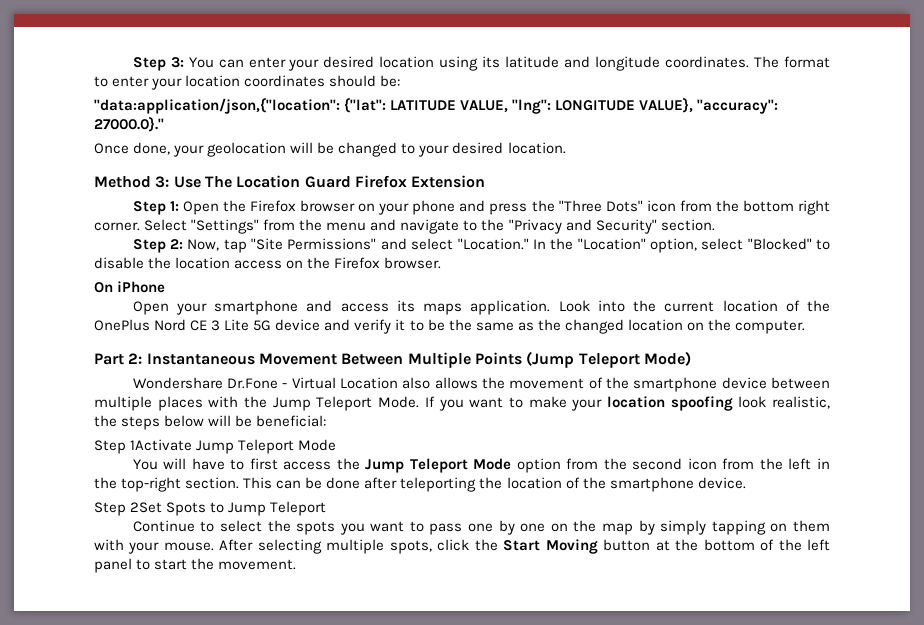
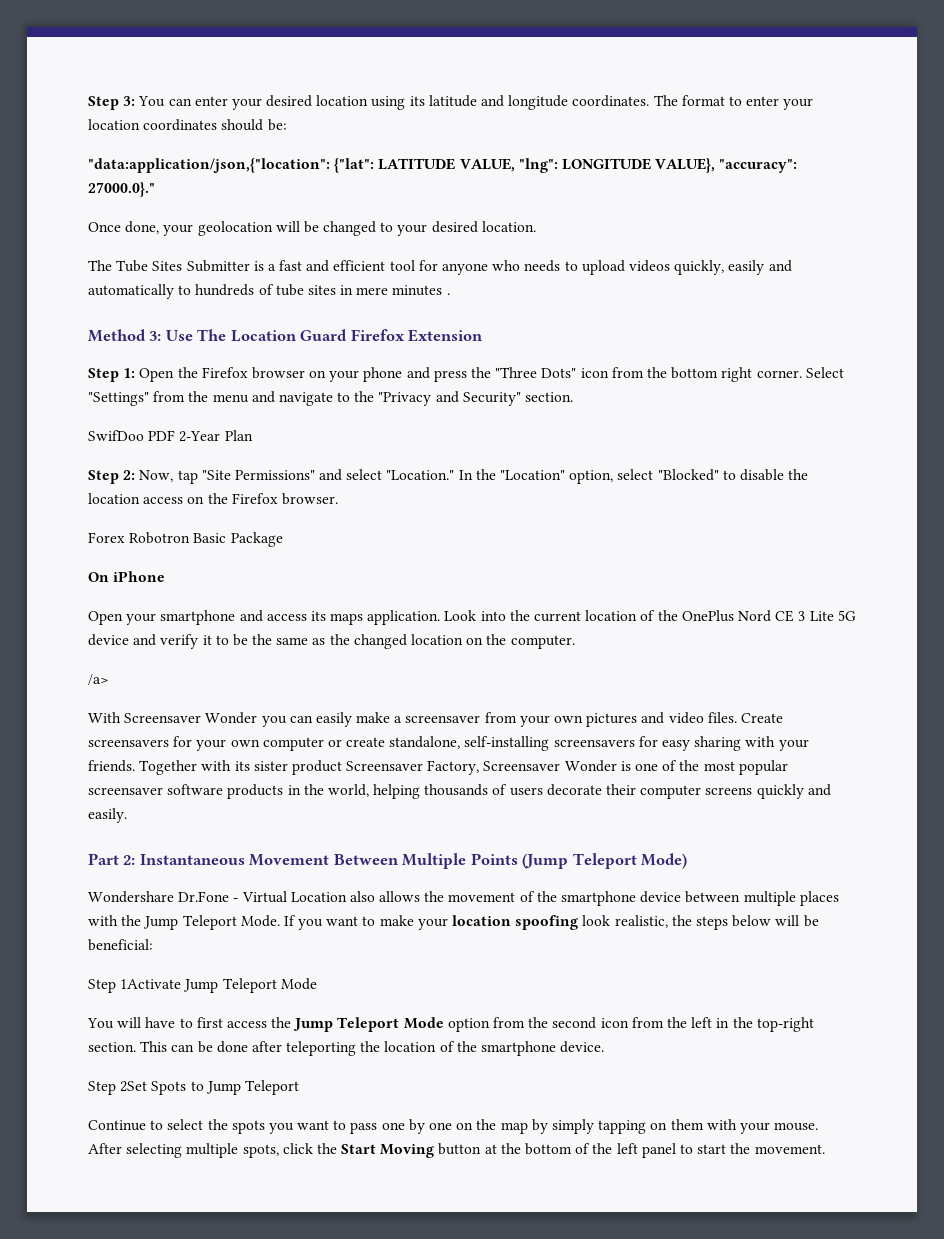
(566, 148) none -> [88,260,792,275] [88,284,450,299] // The Tube Sites Submitter is a fast and efficient tool for anyone who needs to upload videos quickly, easily and automatically to hundreds of tube sites in mere minutes .
(715, 225) none -> [88,430,253,442] // SwifDoo PDF 2-Year Plan
(442, 263) none -> [88,532,283,547] // Forex Robotron Basic Package
(805, 327) none -> [88,674,109,685] [88,712,783,727] [88,736,809,751] [88,760,788,775] [88,784,831,799] [88,808,127,823] // /a> // With Screensaver Wonder you can easily make a screensaver from your own pictures and video files. Create screensavers for your own computer or create standalone, self-installing screensavers for easy sharing with your friends. Together with its sister product Screensaver Factory, Screensaver Wonder is one of the most popular screensaver software products in the world, helping thousands of users decorate their computer screens quickly and easily.

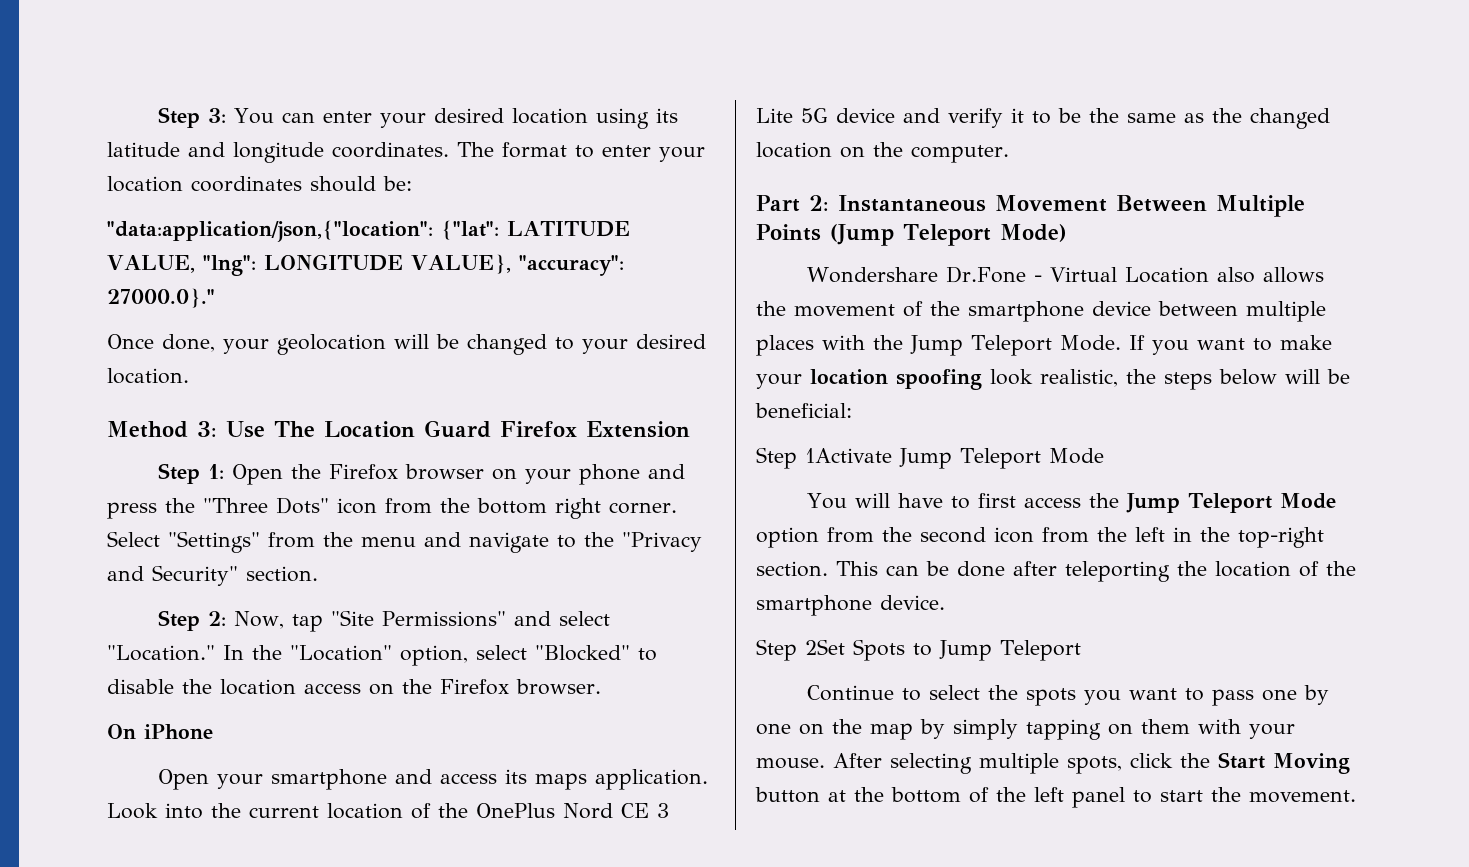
[88,260,792,275] [88,284,450,299] // The Tube Sites Submitter is a fast and efficient tool for anyone who needs to upload videos quickly, easily and automatically to hundreds of tube sites in mere minutes . -> (189, 376) none
[88,430,253,442] // SwifDoo PDF 2-Year Plan -> (318, 574) none
[88,532,283,547] // Forex Robotron Basic Package -> (601, 687) none
[88,674,109,685] [88,712,783,727] [88,736,809,751] [88,760,788,775] [88,784,831,799] [88,808,127,823] // /a> // With Screensaver Wonder you can easily make a screensaver from your own pictures and video files. Create screensavers for your own computer or create standalone, self-installing screensavers for easy sharing with your friends. Together with its sister product Screensaver Factory, Screensaver Wonder is one of the most popular screensaver software products in the world, helping thousands of users decorate their computer screens quickly and easily. -> (1009, 154) none

